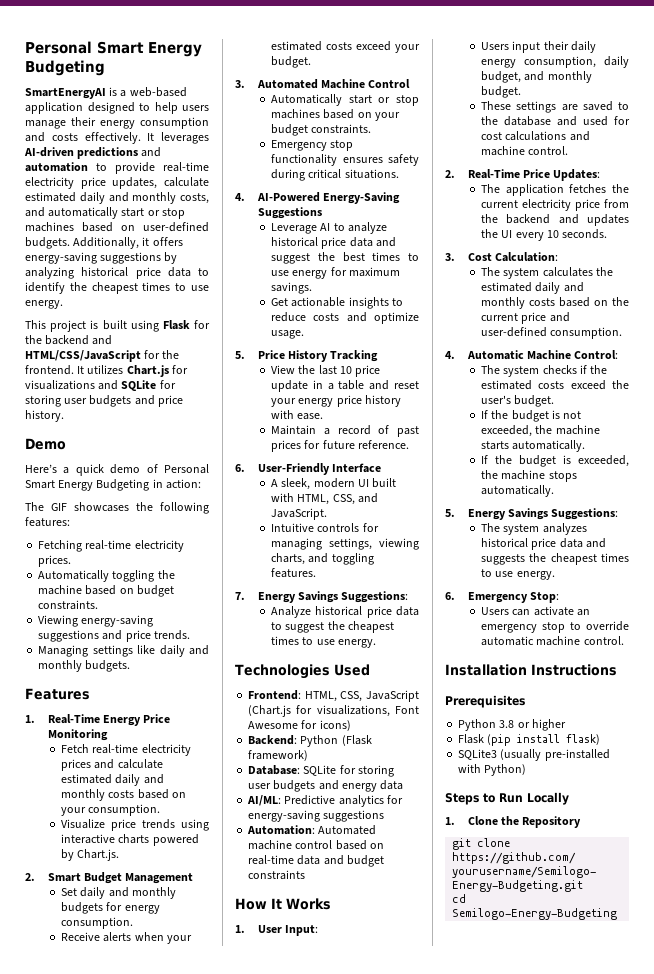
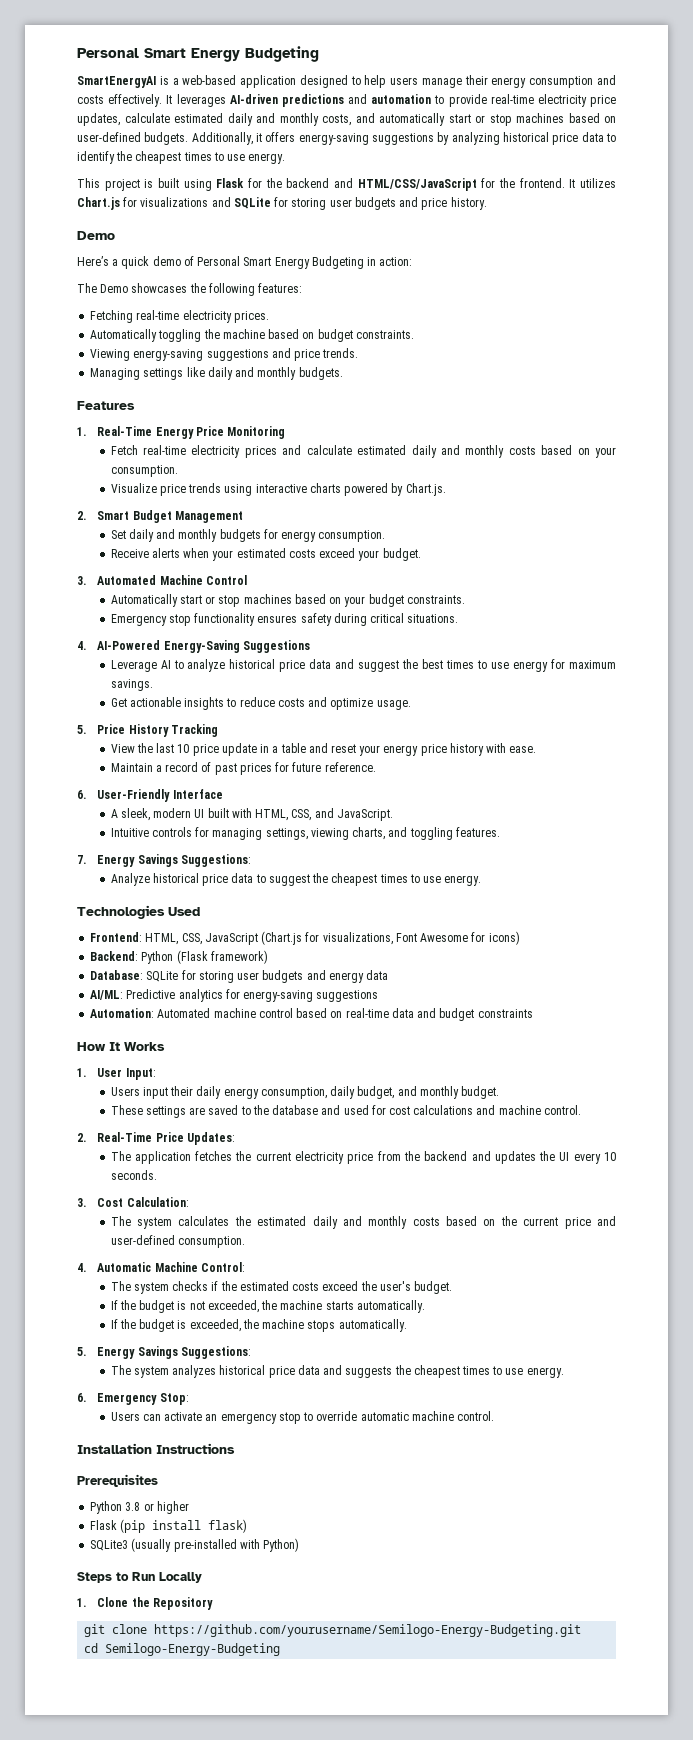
[51,503,67,511] GIF -> [100,284,129,293] Demo

